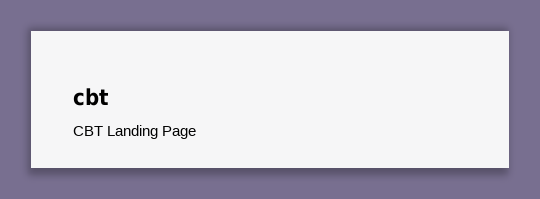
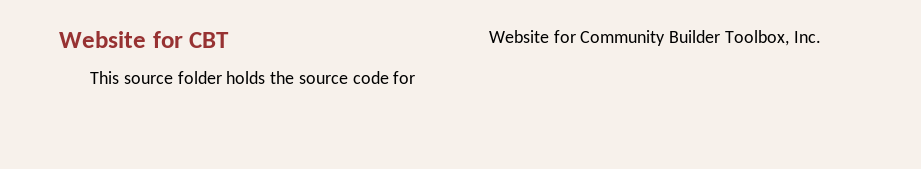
[73,88,109,106] [73,125,197,139] cbt // CBT Landing Page -> [59,31,230,48] [90,71,416,84] [489,30,821,46] Website for CBT // This source folder holds the source code for Website for Community Builder Toolbox, Inc.

